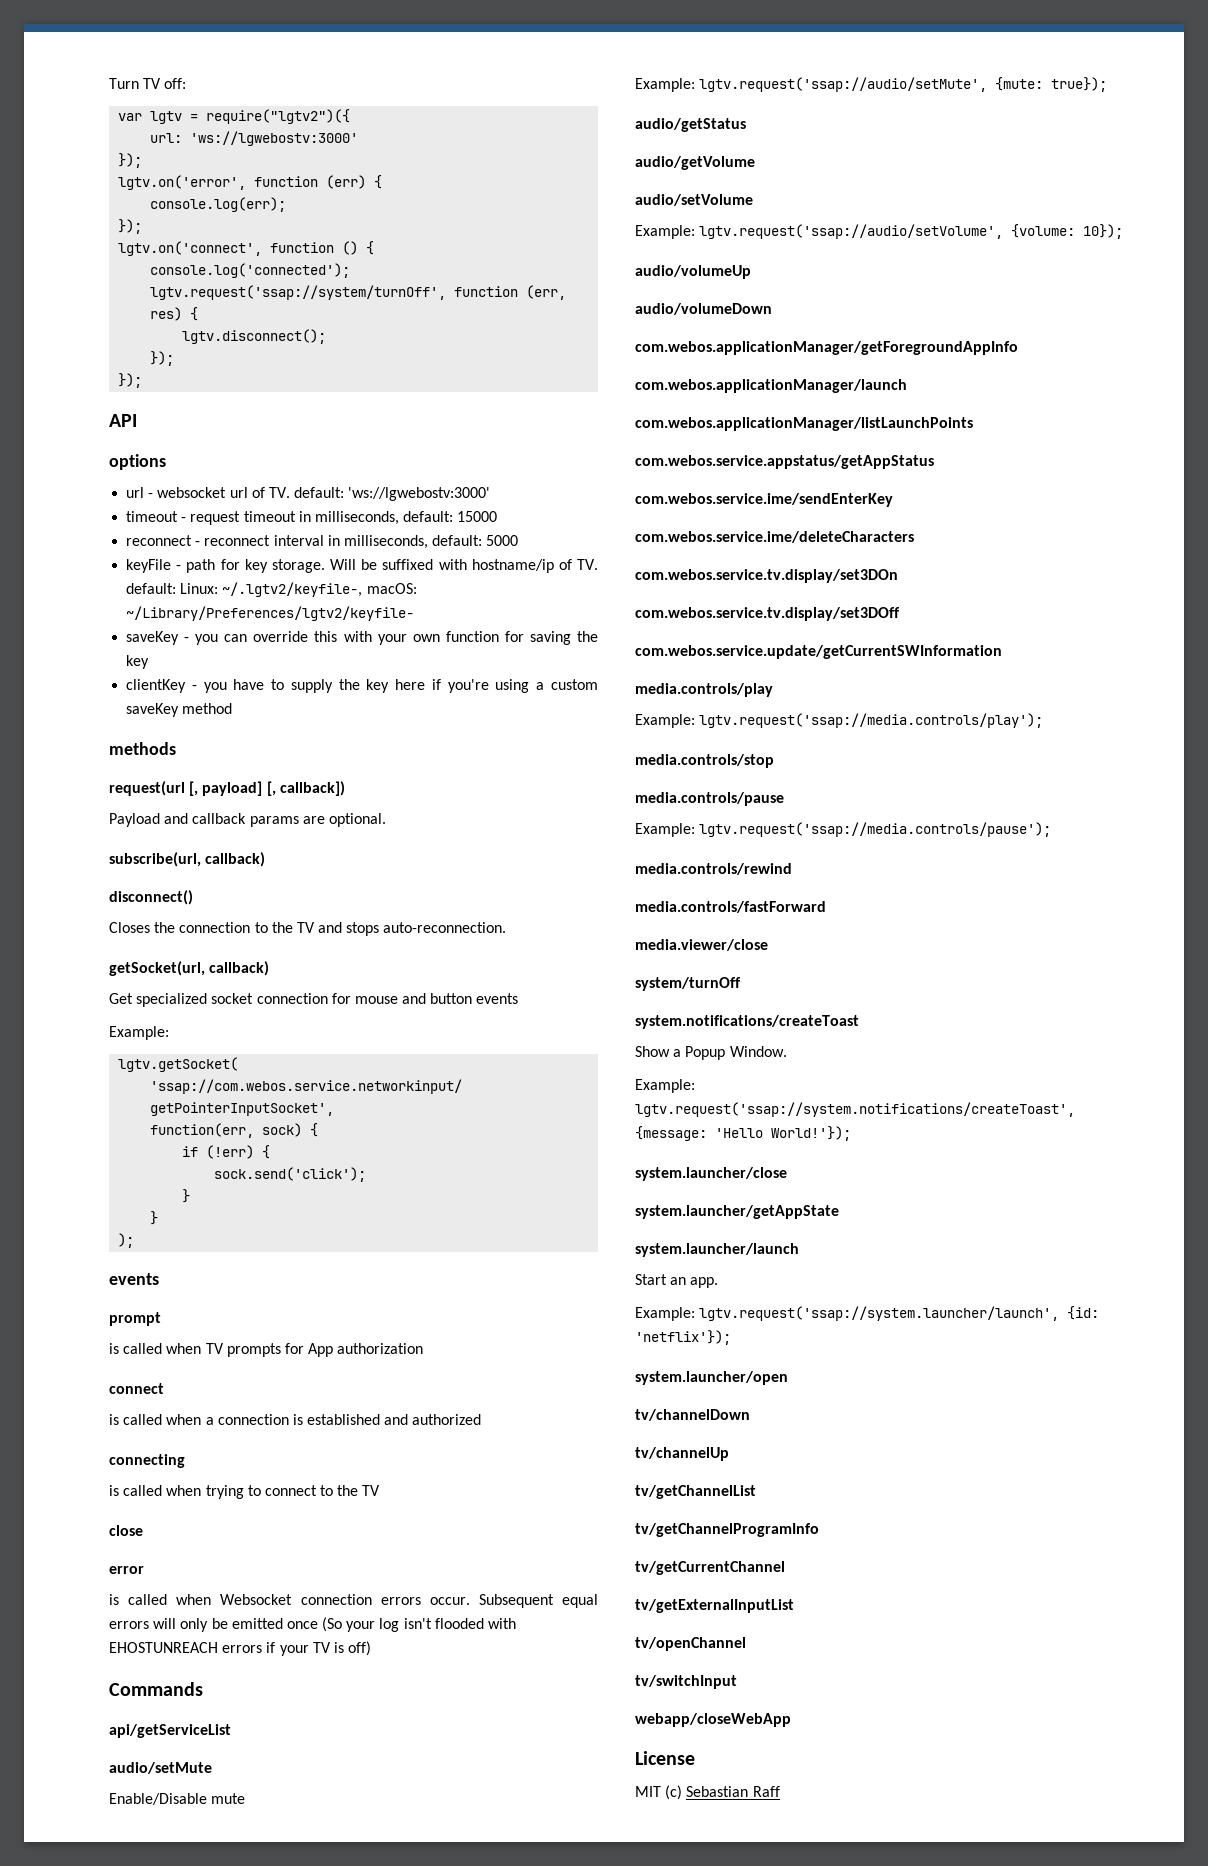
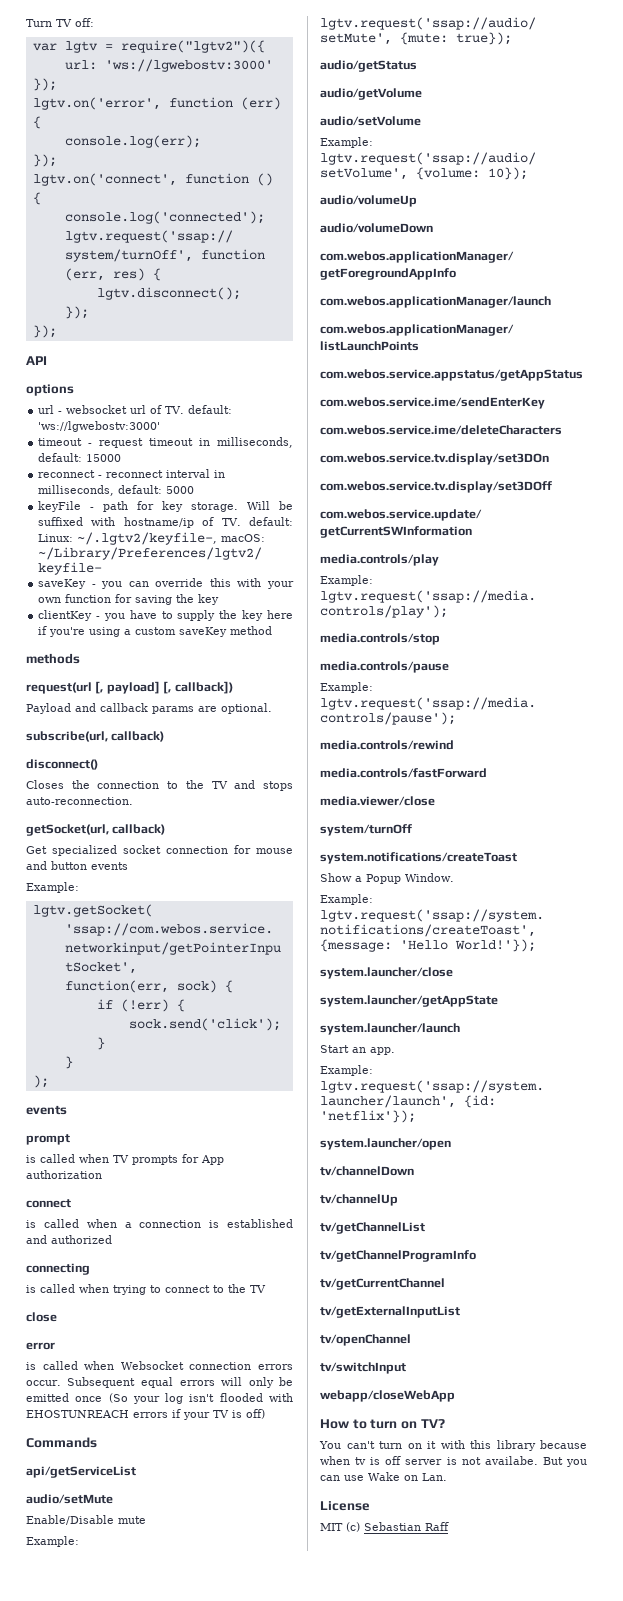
(791, 1720) none -> [320,1419,445,1429] [319,1440,587,1451] [320,1456,587,1467] [320,1472,447,1481] // How to turn on TV? // You can't turn on it with this library because when tv is off server is not availabe. But you can use Wake on Lan.

